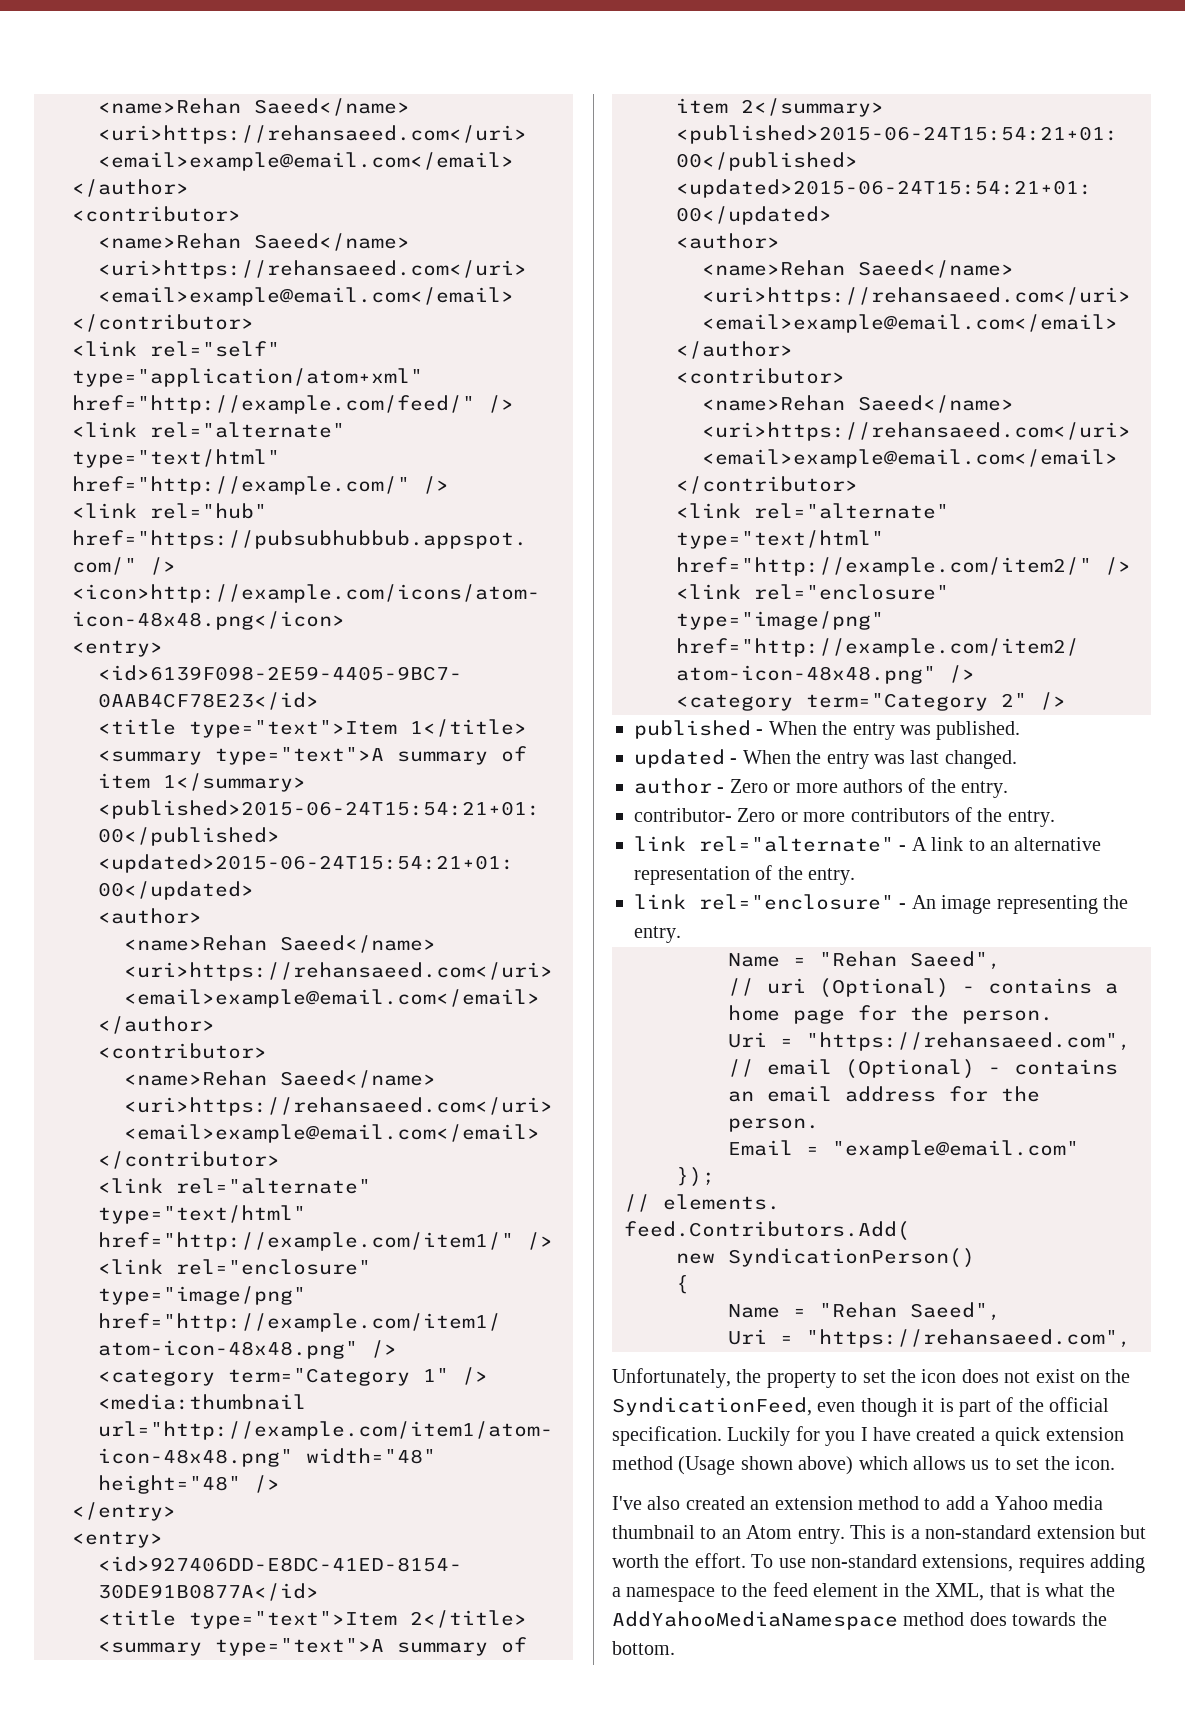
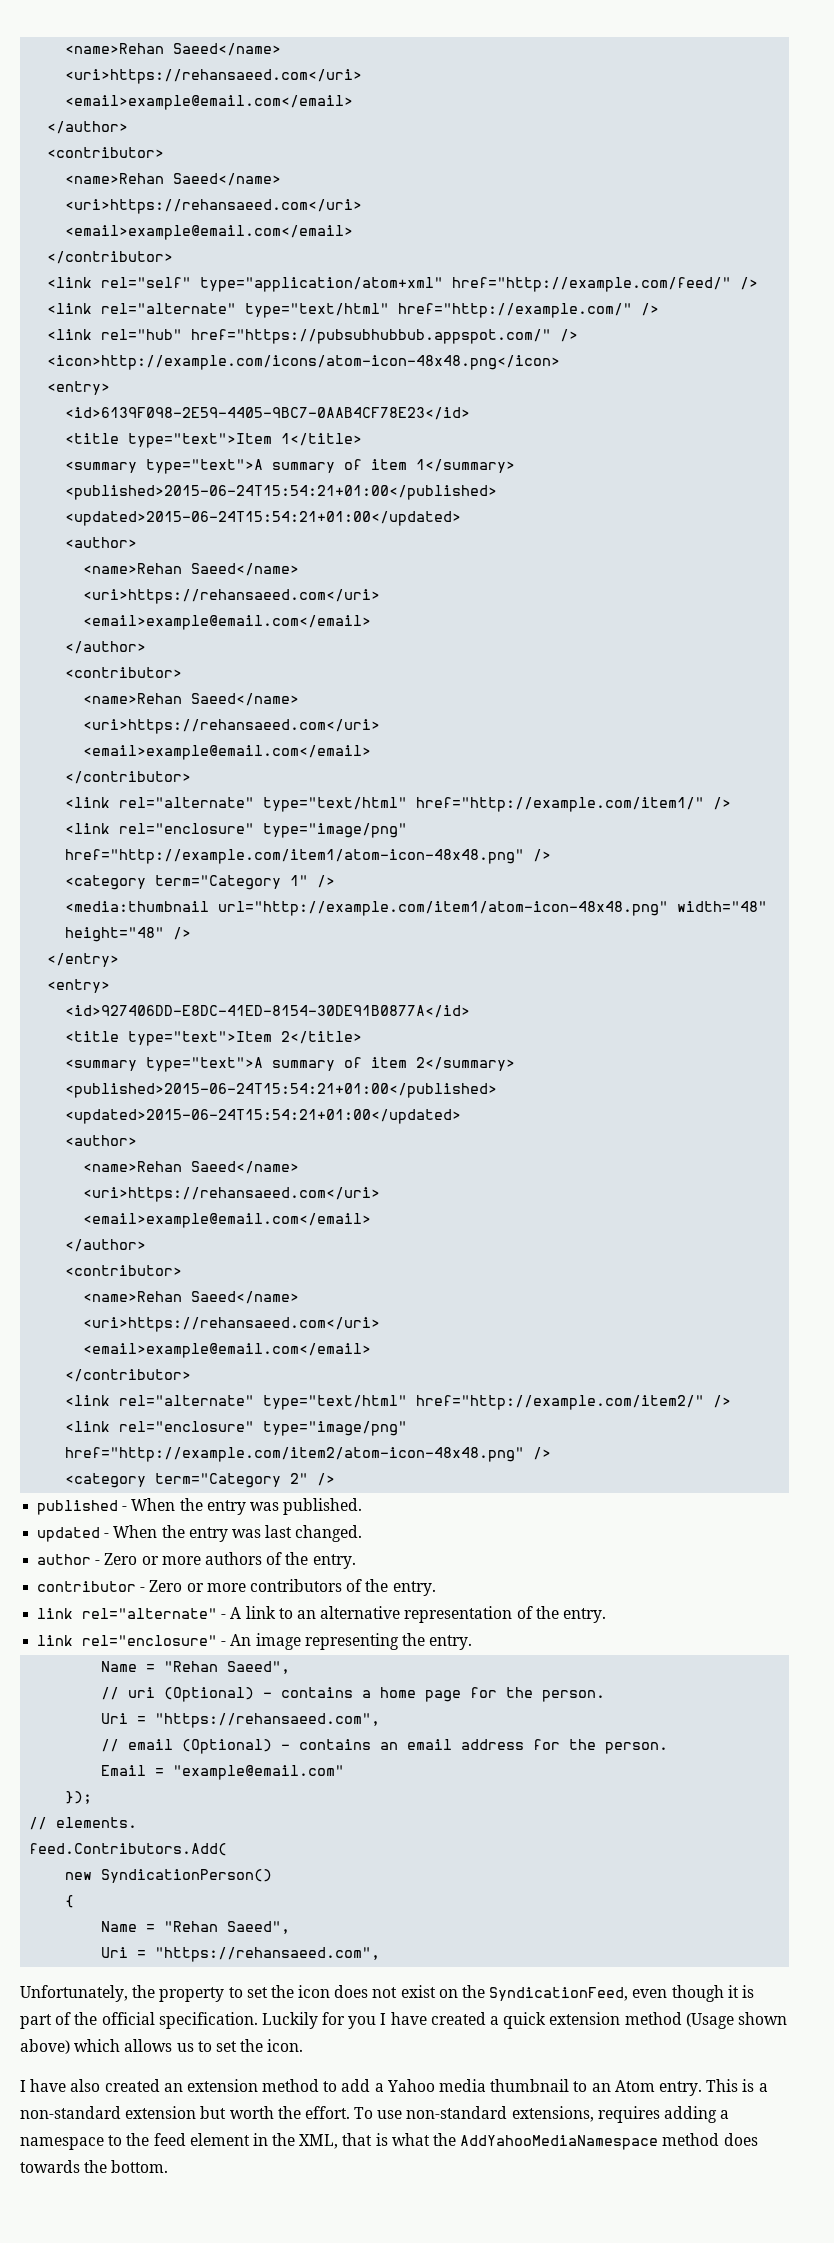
[634,808,732,822] contributor- -> [37,1581,146,1592] contributor -
[612,1496,642,1510] I've -> [20,2079,67,2092] I have

